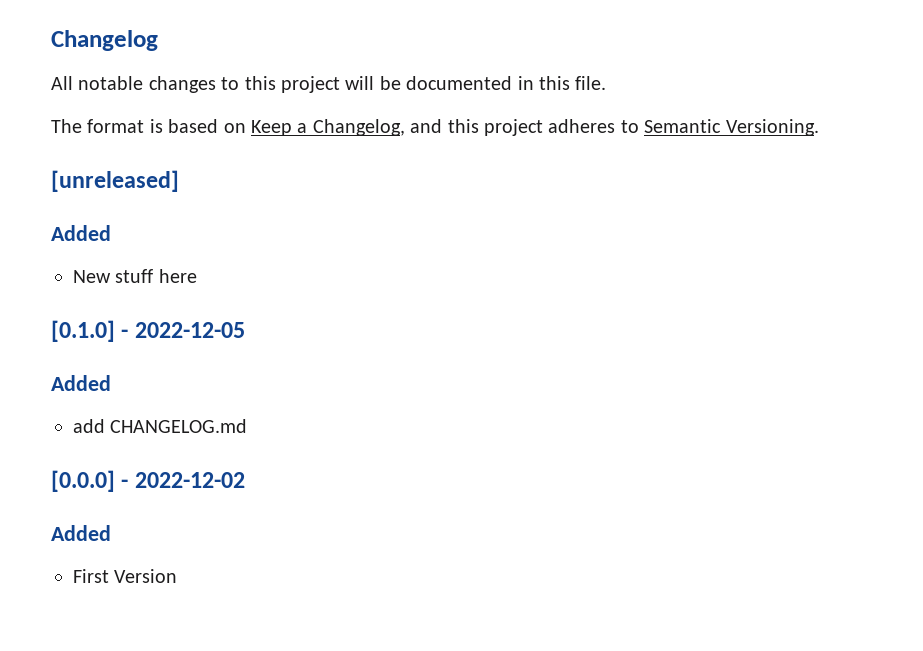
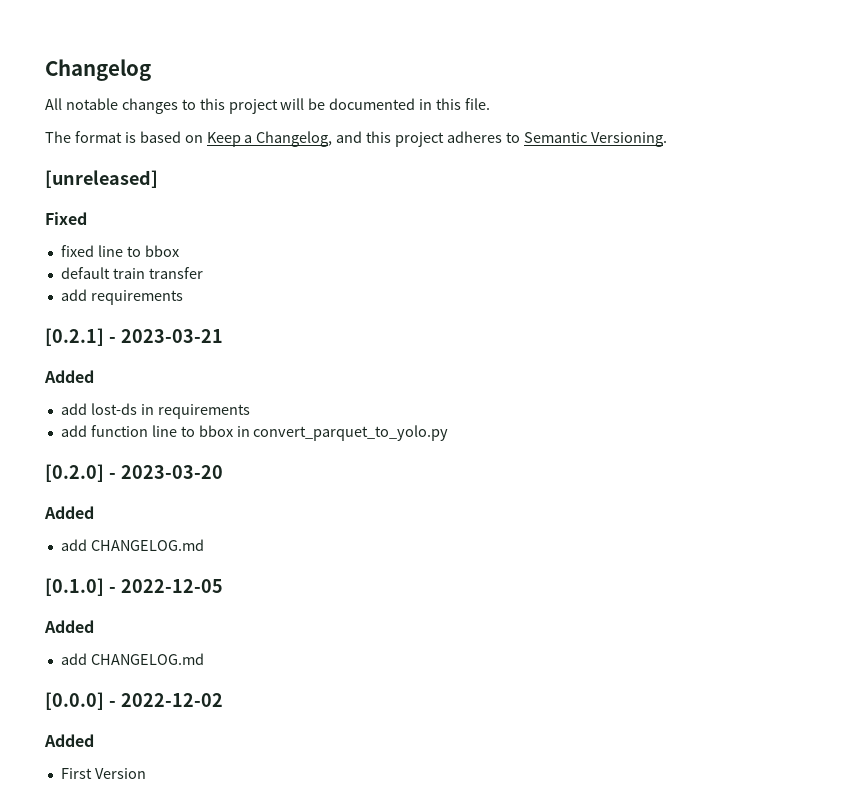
[51,225,111,241] [73,269,197,283] Added // New stuff here -> [45,212,87,225] [60,245,179,257] [60,267,203,279] [60,289,183,305] [45,328,223,346] [44,370,94,383] [60,403,250,419] [60,425,449,441] [45,464,223,482] [44,506,94,519] [60,539,204,551] Fixed // fixed line to bbox // default train transfer // add requirements // [0.2.1] - 2023-03-21 // Added // add lost-ds in requirements // add function line to bbox in convert_parquet_to_yolo.py // [0.2.0] - 2023-03-20 // Added // add CHANGELOG.md

